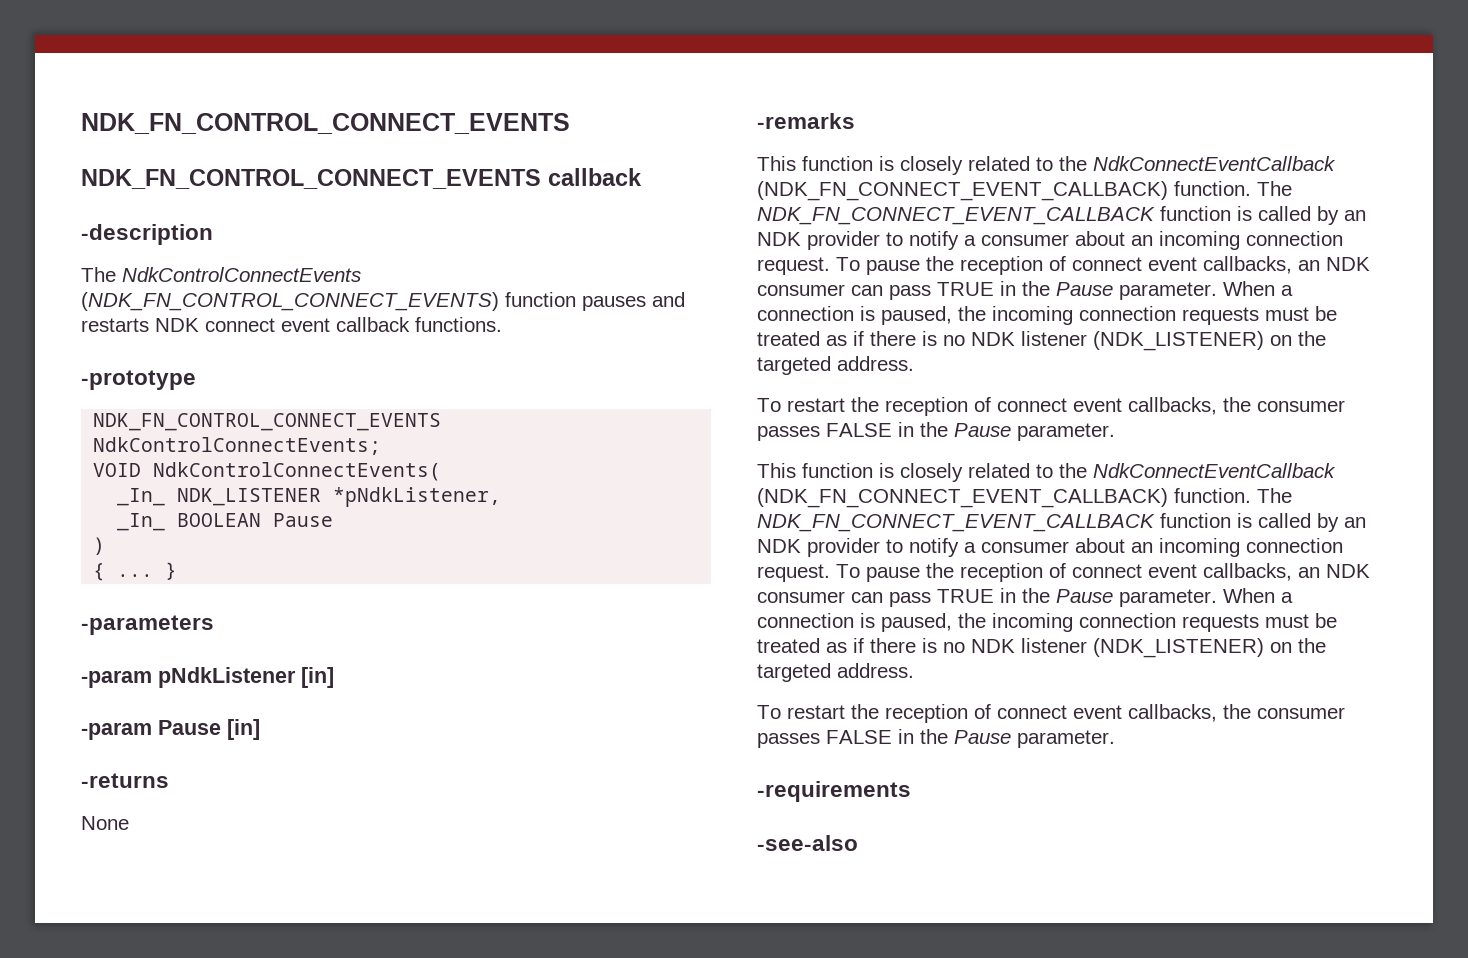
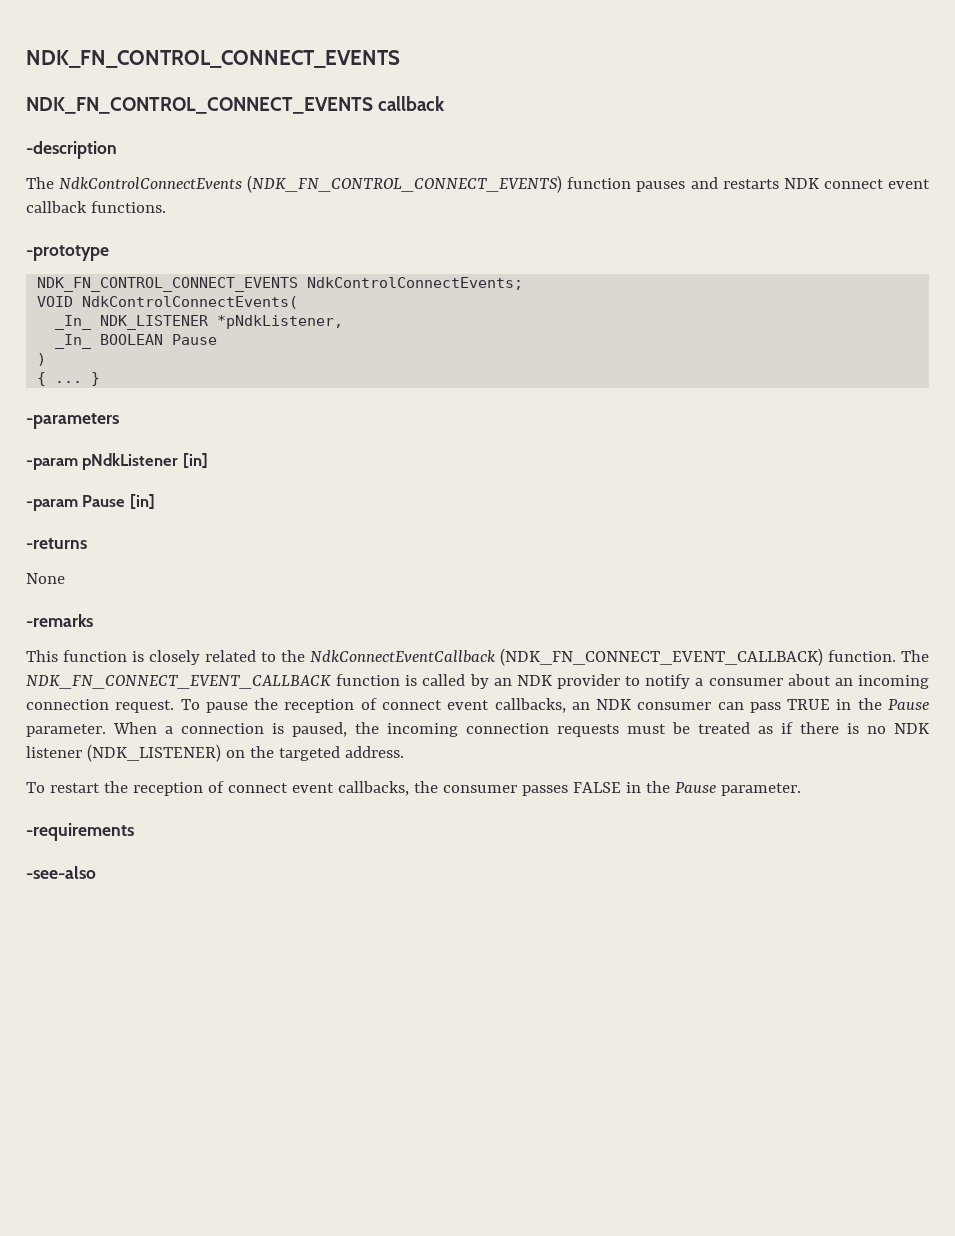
[757,463,1336,482] [757,488,1292,508] [757,513,1366,532] [757,538,1343,557] [757,563,1370,582] [757,588,1293,607] [757,613,1337,632] [757,638,1326,658] [757,663,914,682] [757,704,1345,723] [757,729,1115,748] // This function is closely related to the NdkConnectEventCallback (NDK_FN_CONNECT_EVENT_CALLBACK) function. The NDK_FN_CONNECT_EVENT_CALLBACK function is called by an NDK provider to notify a consumer about an incoming connection request. To pause the reception of connect event callbacks, an NDK consumer can pass TRUE in the Pause parameter. When a connection is paused, the incoming connection requests must be treated as if there is no NDK listener (NDK_LISTENER) on the targeted address. // To restart the reception of connect event callbacks, the consumer passes FALSE in the Pause parameter. -> (801, 789) none

